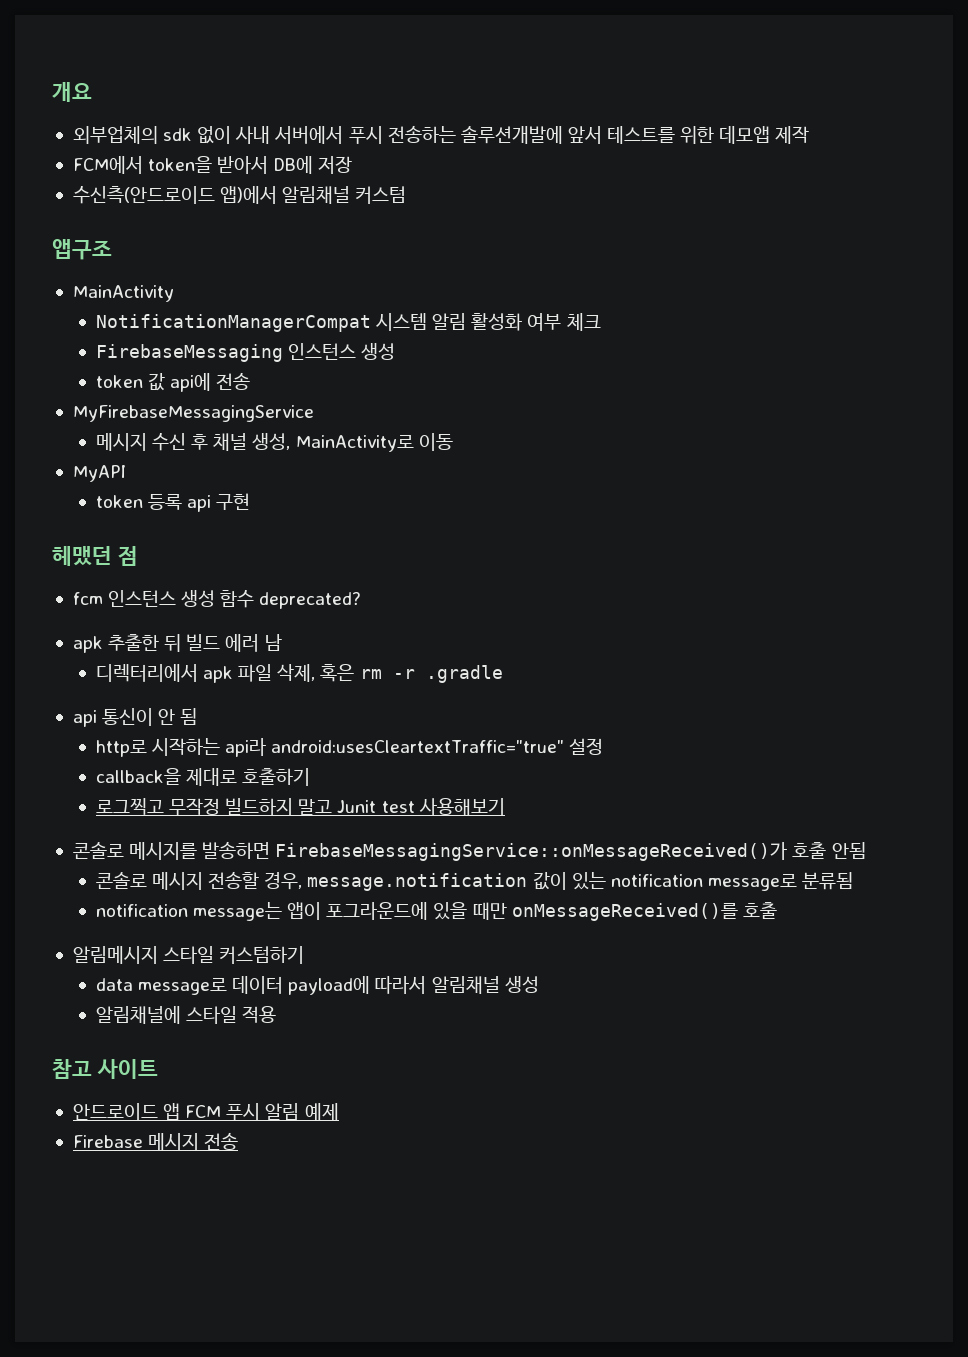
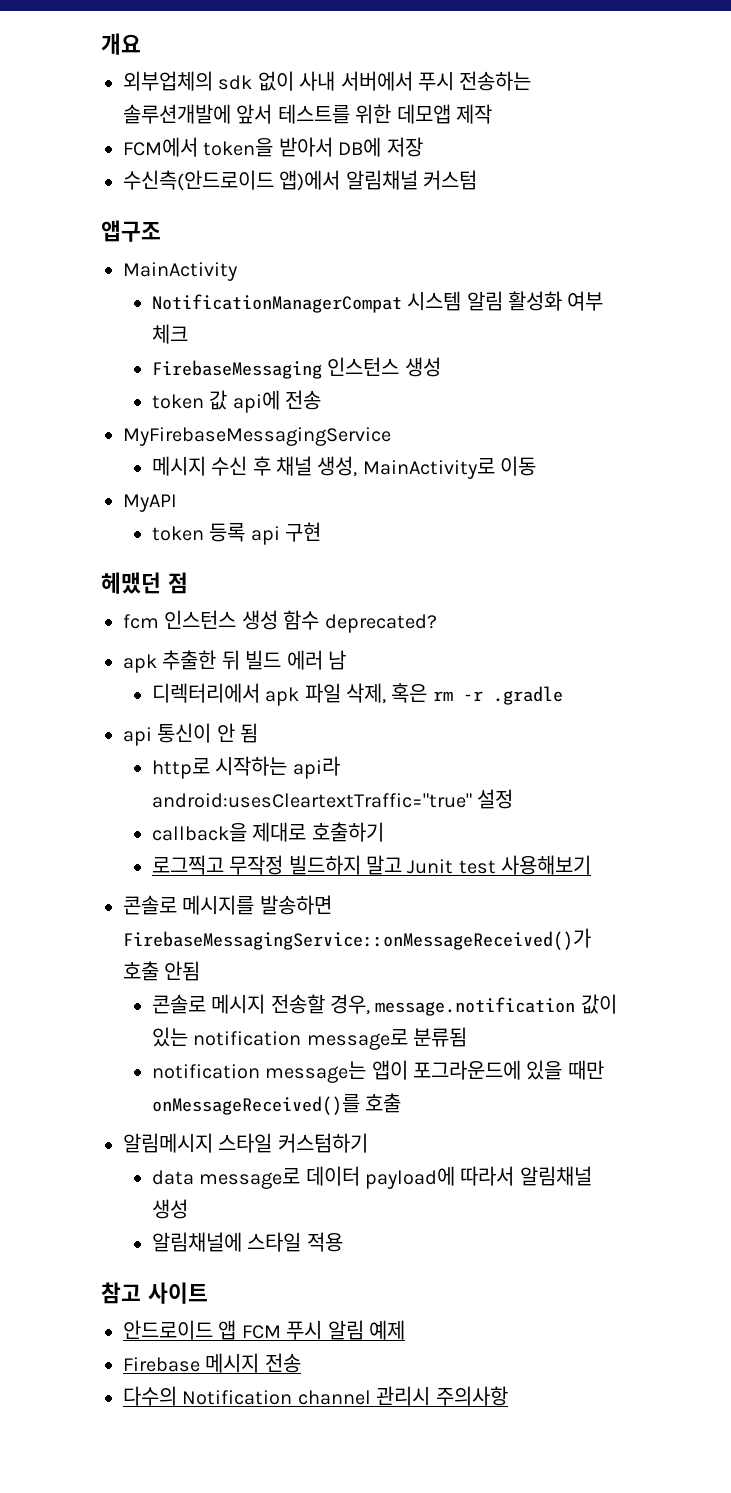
(239, 1141) none -> [123,1386,508,1406] // 다수의 Notification channel 관리시 주의사항

